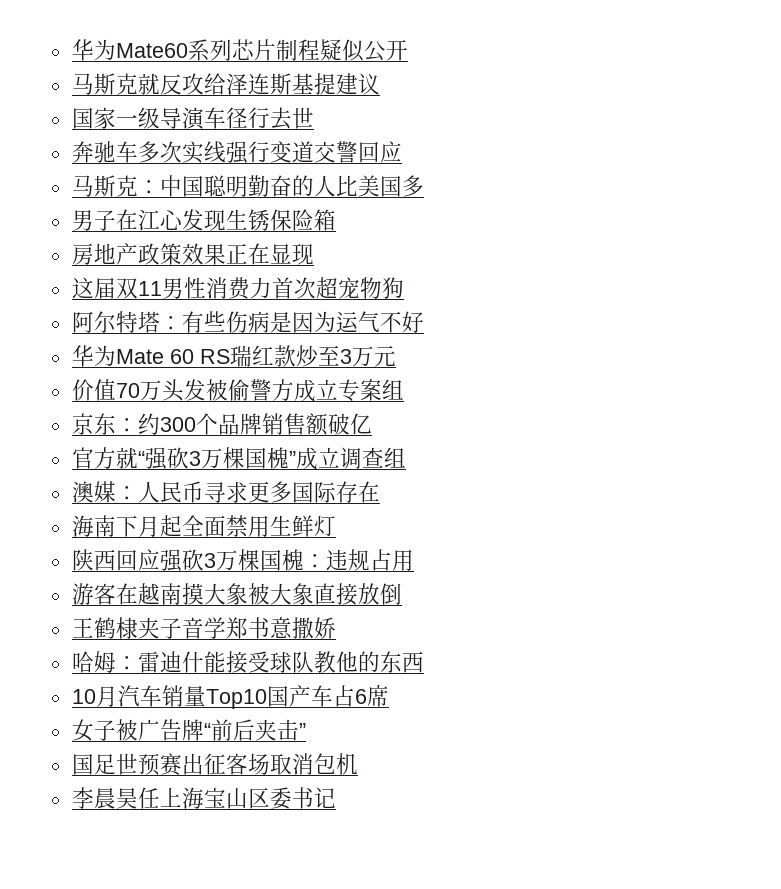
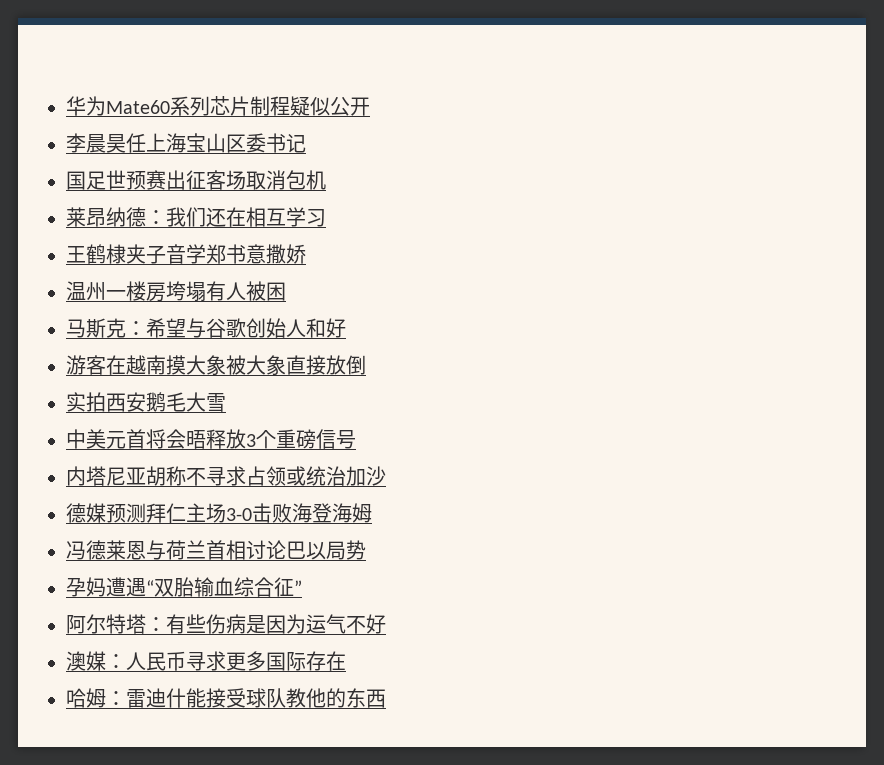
[71,73,380,95] [71,107,314,130] [71,141,402,164] [71,175,424,197] [71,209,336,231] [71,243,314,265] [71,277,404,300] 马斯克就反攻给泽连斯基提建议 // 国家一级导演车径行去世 // 奔驰车多次实线强行变道交警回应 // 马斯克：中国聪明勤奋的人比美国多 // 男子在江心发现生锈保险箱 // 房地产政策效果正在显现 // 这届双11男性消费力首次超宠物狗 -> [66,133,306,153] [66,170,326,190] [66,207,326,227] [66,244,306,264] [66,281,286,302] [66,318,346,338] [66,355,366,375] [66,392,226,412] [66,429,356,449] [66,466,386,486] [66,503,372,523] [66,540,366,560] [66,577,302,597] 李晨昊任上海宝山区委书记 // 国足世预赛出征客场取消包机 // 莱昂纳德：我们还在相互学习 // 王鹤棣夹子音学郑书意撒娇 // 温州一楼房垮塌有人被困 // 马斯克：希望与谷歌创始人和好 // 游客在越南摸大象被大象直接放倒 // 实拍西安鹅毛大雪 // 中美元首将会晤释放3个重磅信号 // 内塔尼亚胡称不寻求占领或统治加沙 // 德媒预测拜仁主场3-0击败海登海姆 // 冯德莱恩与荷兰首相讨论巴以局势 // 孕妈遭遇“双胎输血综合征”
[71,345,396,367] [71,379,404,402] [71,413,372,436] [71,447,406,470] // 华为Mate 60 RS瑞红款炒至3万元 // 价值70万头发被偷警方成立专案组 // 京东：约300个品牌销售额破亿 // 官方就“强砍3万棵国槐”成立调查组 -> (386, 624) none
[71,515,336,537] [71,549,414,572] [71,583,402,605] [71,617,336,639] // 海南下月起全面禁用生鲜灯 // 陕西回应强砍3万棵国槐：违规占用 // 游客在越南摸大象被大象直接放倒 // 王鹤棣夹子音学郑书意撒娇 -> (346, 661) none
[71,685,389,709] [71,719,306,742] [71,753,358,776] [71,787,336,810] // 10月汽车销量Top10国产车占6席 // 女子被广告牌“前后夹击” // 国足世预赛出征客场取消包机 // 李晨昊任上海宝山区委书记 -> (386, 698) none

